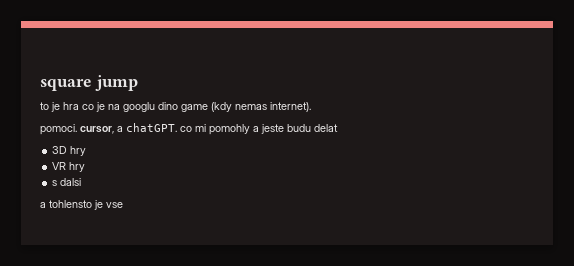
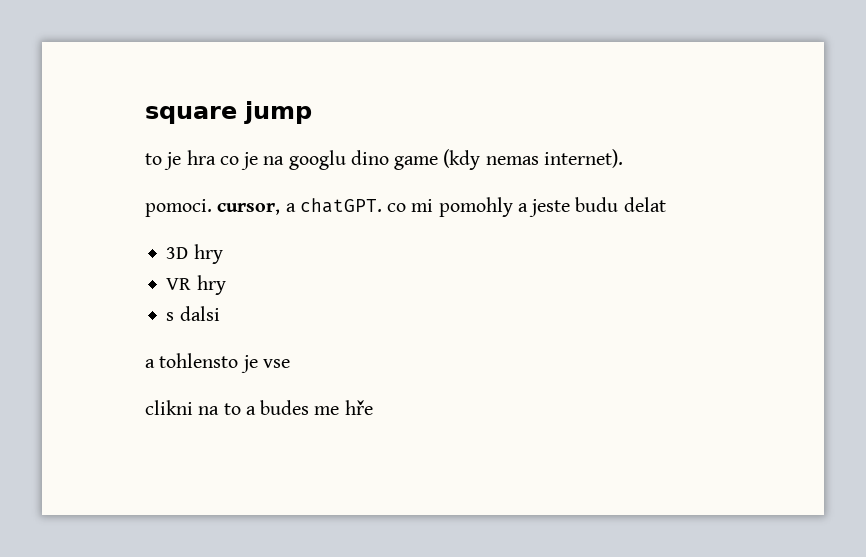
(123, 205) none -> [145,400,373,415] // clikni na to a budes me hře

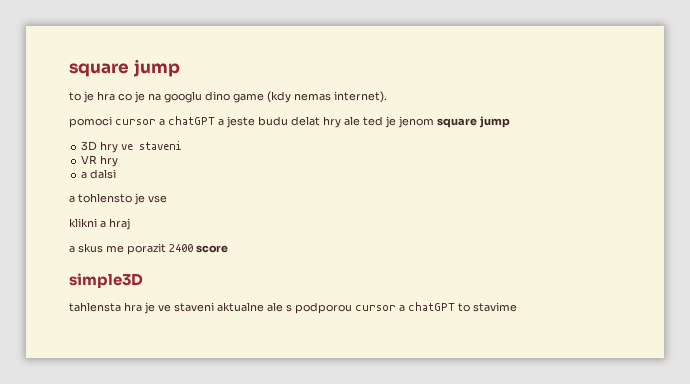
[145,197,666,217] pomoci. cursor, a chatGPT. co mi pomohly a jeste budu delat -> [69,116,510,128] pomoci cursor a chatGPT a jeste budu delat hry ale ted je jenom square jump
(223, 254) none -> [121,141,183,150] ve staveni
[166,312,175,321] s -> [81,172,88,179] a
[145,400,373,415] clikni na to a budes me hře -> [69,218,130,230] [69,243,228,255] [69,273,143,288] [69,302,517,314] klikni a hraj // a skus me porazit 2400 score // simple3D // tahlensta hra je ve staveni aktualne ale s podporou cursor a chatGPT to stavime

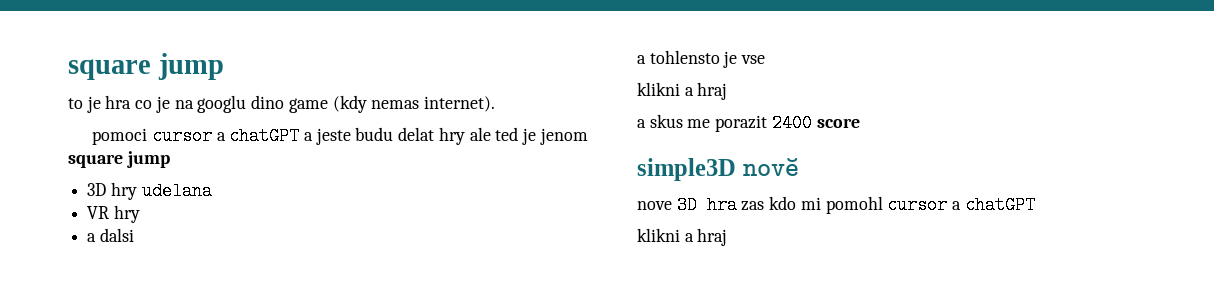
[121,141,183,150] ve staveni -> [141,182,212,200] udelana
[69,302,517,314] // tahlensta hra je ve staveni aktualne ale s podporou cursor a chatGPT to stavime -> [742,158,799,176] [637,196,1035,214] [637,228,728,246] novĕ // nove 3D hra zas kdo mi pomohl cursor a chatGPT // klikni a hraj

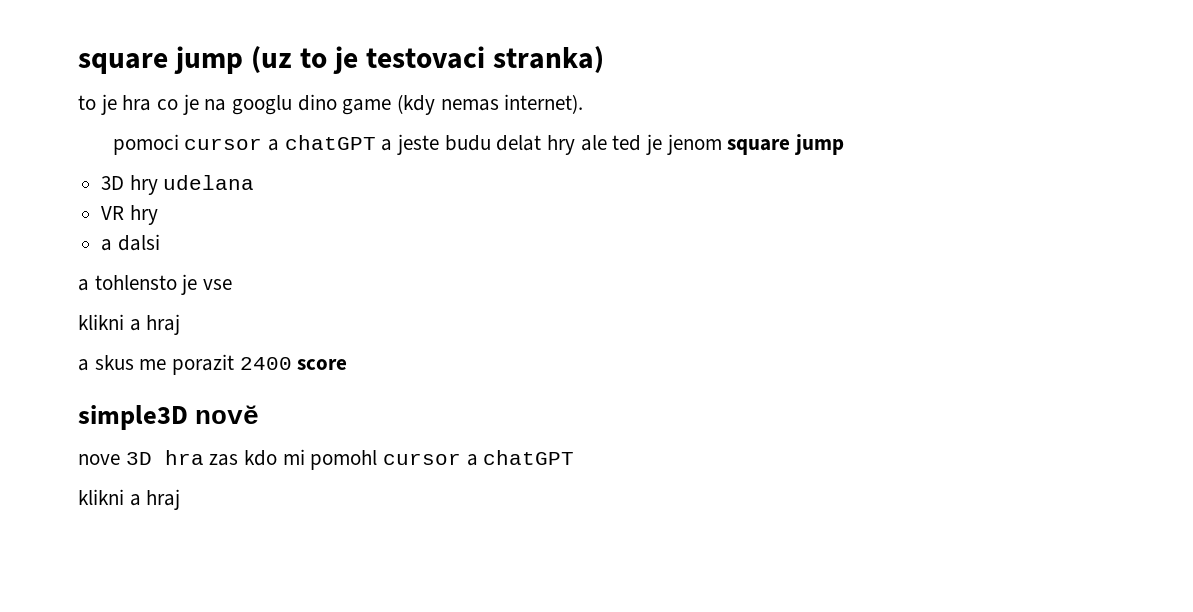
[68,53,224,80] square jump -> [78,46,604,74] square jump (uz to je testovaci stranka)

